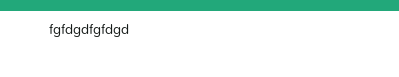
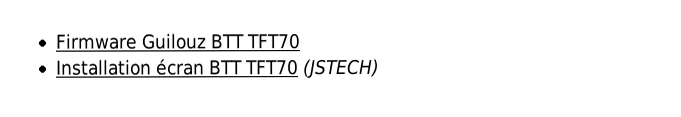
[49,23,129,37] fgfdgdfgfdgd -> [54,33,301,50] [55,58,381,79] Firmware Guilouz BTT TFT70 // Installation écran BTT TFT70 (JSTECH)

